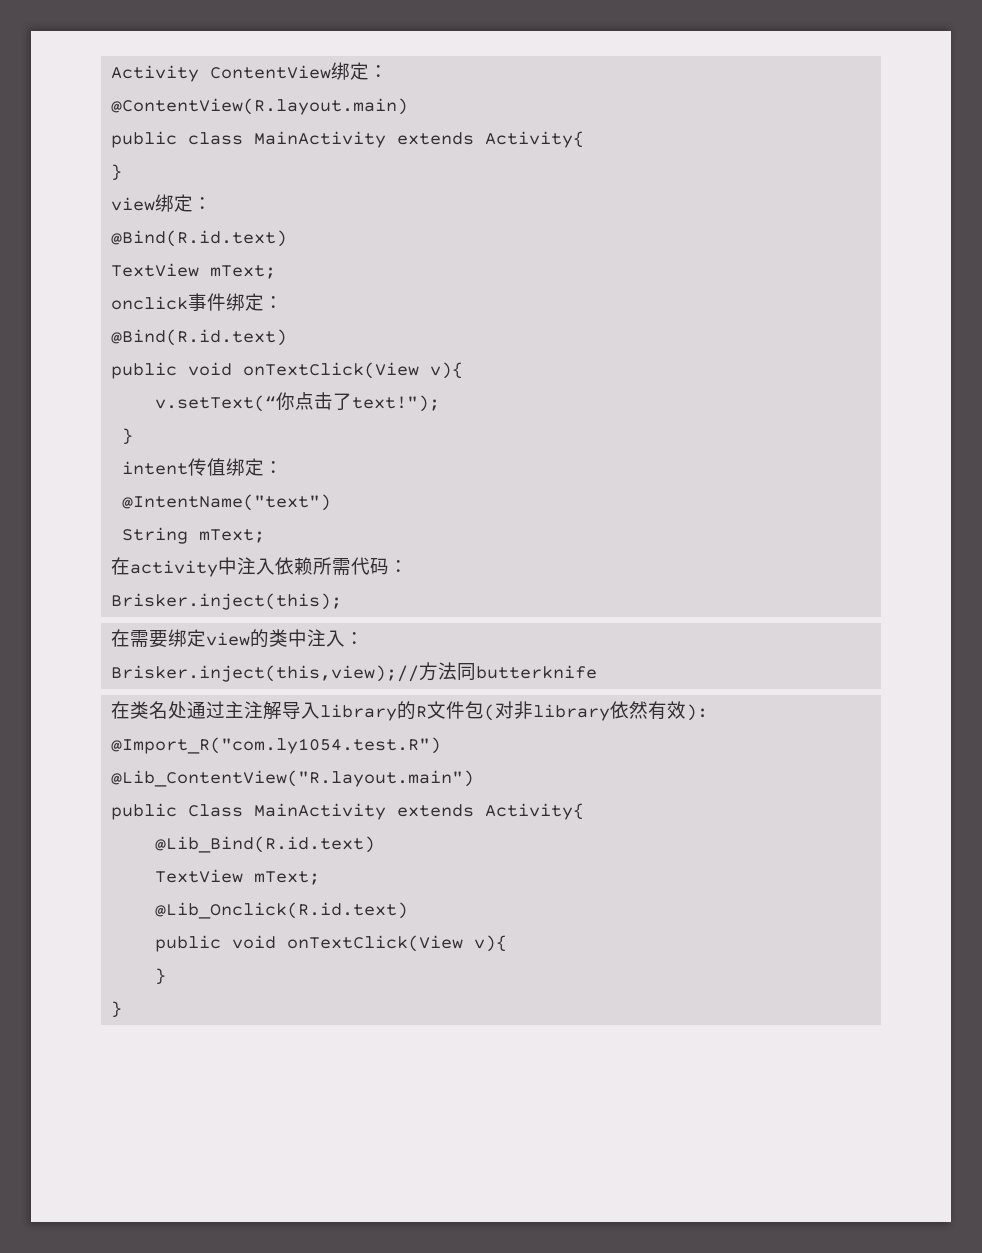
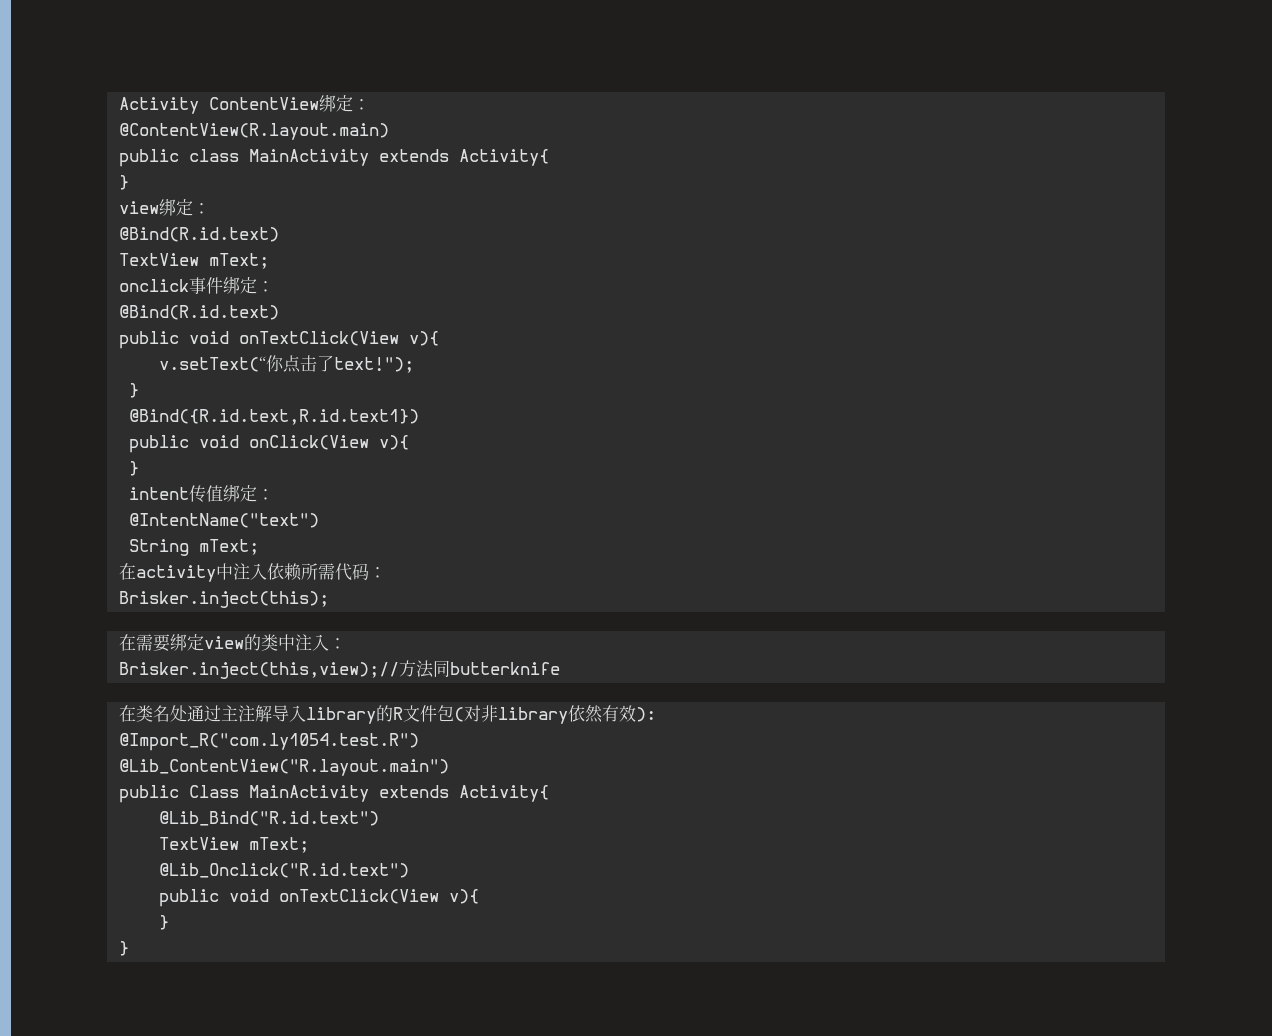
(134, 436) none -> [128,409,419,425] [128,435,409,453] [128,461,139,476] // @Bind({R.id.text,R.id.text1}) // public void onClick(View v){ // }
[155,836,376,853] [155,869,321,885] [155,902,409,919] @Lib_Bind(R.id.text) // TextView mText; // @Lib_Onclick(R.id.text) -> [158,811,379,826] [158,837,309,853] [158,863,409,878] @Lib_Bind("R.id.text") // TextView mText; // @Lib_Onclick("R.id.text")

